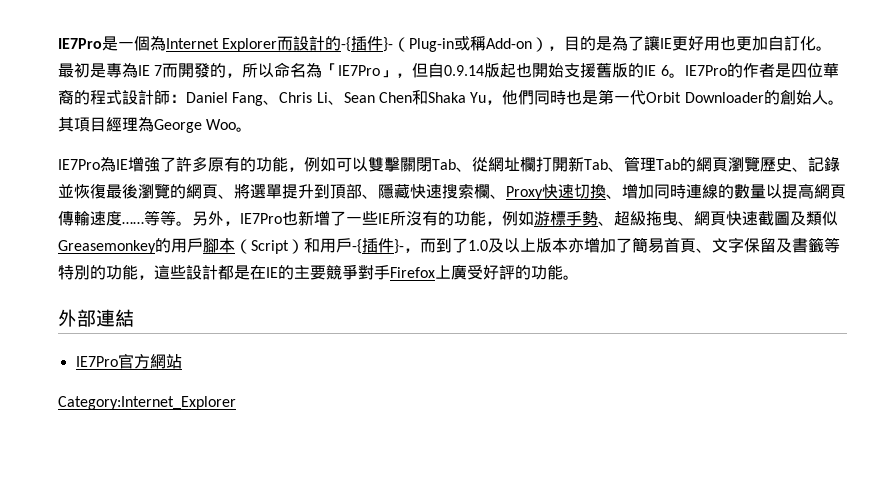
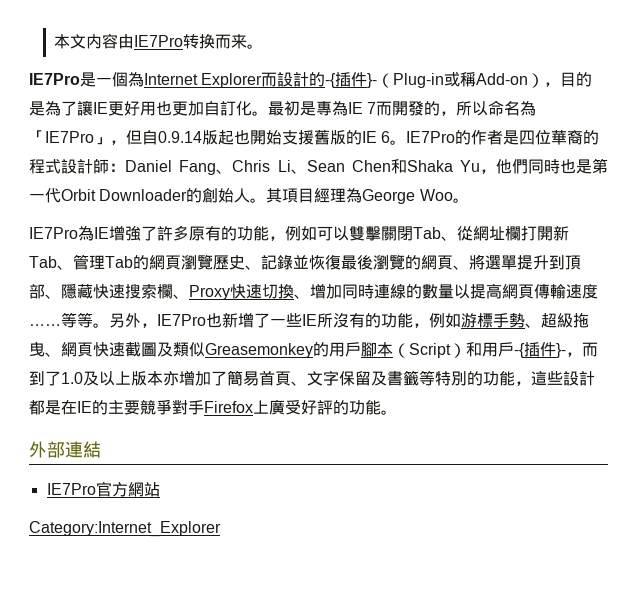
(58, 43) none -> [54,33,264,49] 本文内容由IE7Pro转换而来。 //

